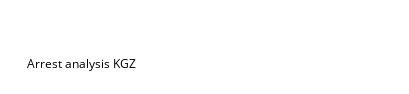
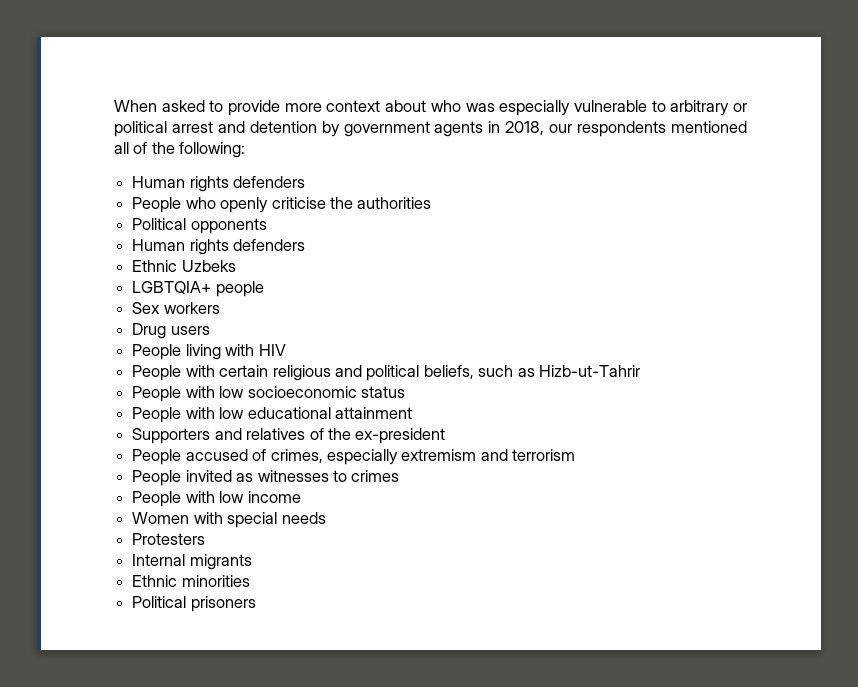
[27,59,137,71] Arrest analysis KGZ -> [114,100,748,116] [114,121,748,137] [114,142,246,158] [132,176,306,192] [132,197,432,213] [132,218,267,234] [132,239,306,255] [132,260,236,272] [132,281,264,297] [132,302,220,314] [132,323,210,339] [132,344,286,360] [132,365,641,381] [132,386,405,402] [132,407,412,423] [132,428,446,444] [132,449,576,465] [132,470,400,486] [132,491,301,507] [132,512,326,528] [132,533,206,545] [132,554,252,570] [132,575,250,587] [132,596,256,612] When asked to provide more context about who was especially vulnerable to arbitrary or political arrest and detention by government agents in 2018, our respondents mentioned all of the following: // Human rights defenders // People who openly criticise the authorities // Political opponents // Human rights defenders // Ethnic Uzbeks // LGBTQIA+ people // Sex workers // Drug users // People living with HIV // People with certain religious and political beliefs, such as Hizb-ut-Tahrir // People with low socioeconomic status // People with low educational attainment // Supporters and relatives of the ex-president // People accused of crimes, especially extremism and terrorism // People invited as witnesses to crimes // People with low income // Women with special needs // Protesters // Internal migrants // Ethnic minorities // Political prisoners

